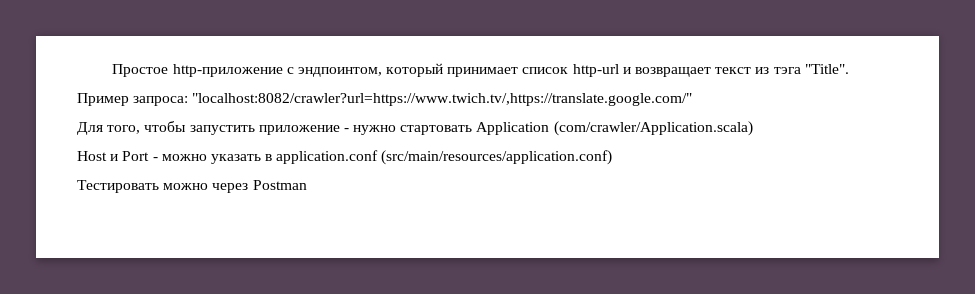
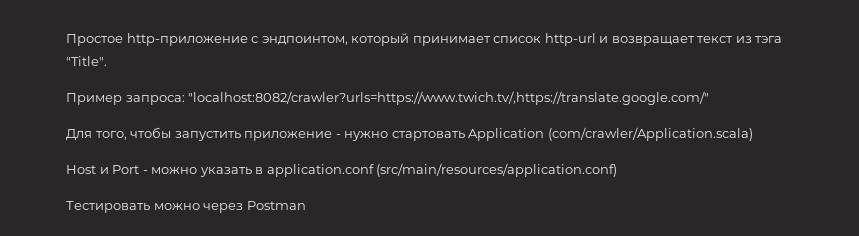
[192,93,693,106] "localhost:8082/crawler?url=https://www.twich.tv/,https://translate.google.com/" -> [188,91,710,105] "localhost:8082/crawler?urls=https://www.twich.tv/,https://translate.google.com/"

